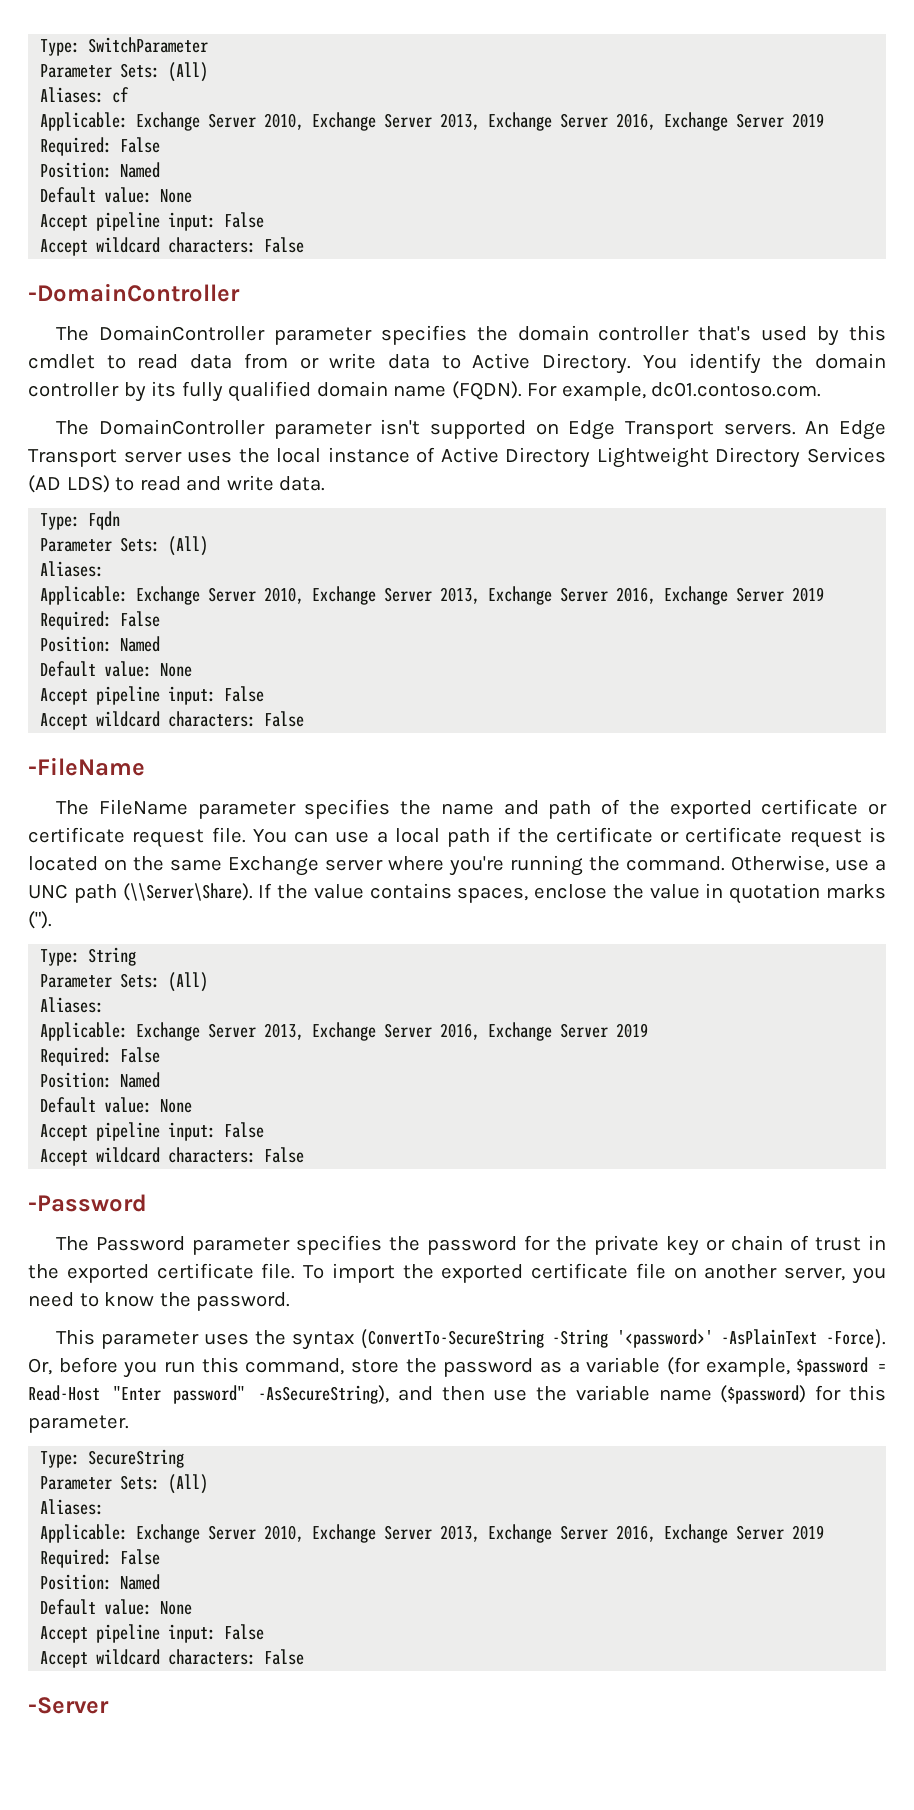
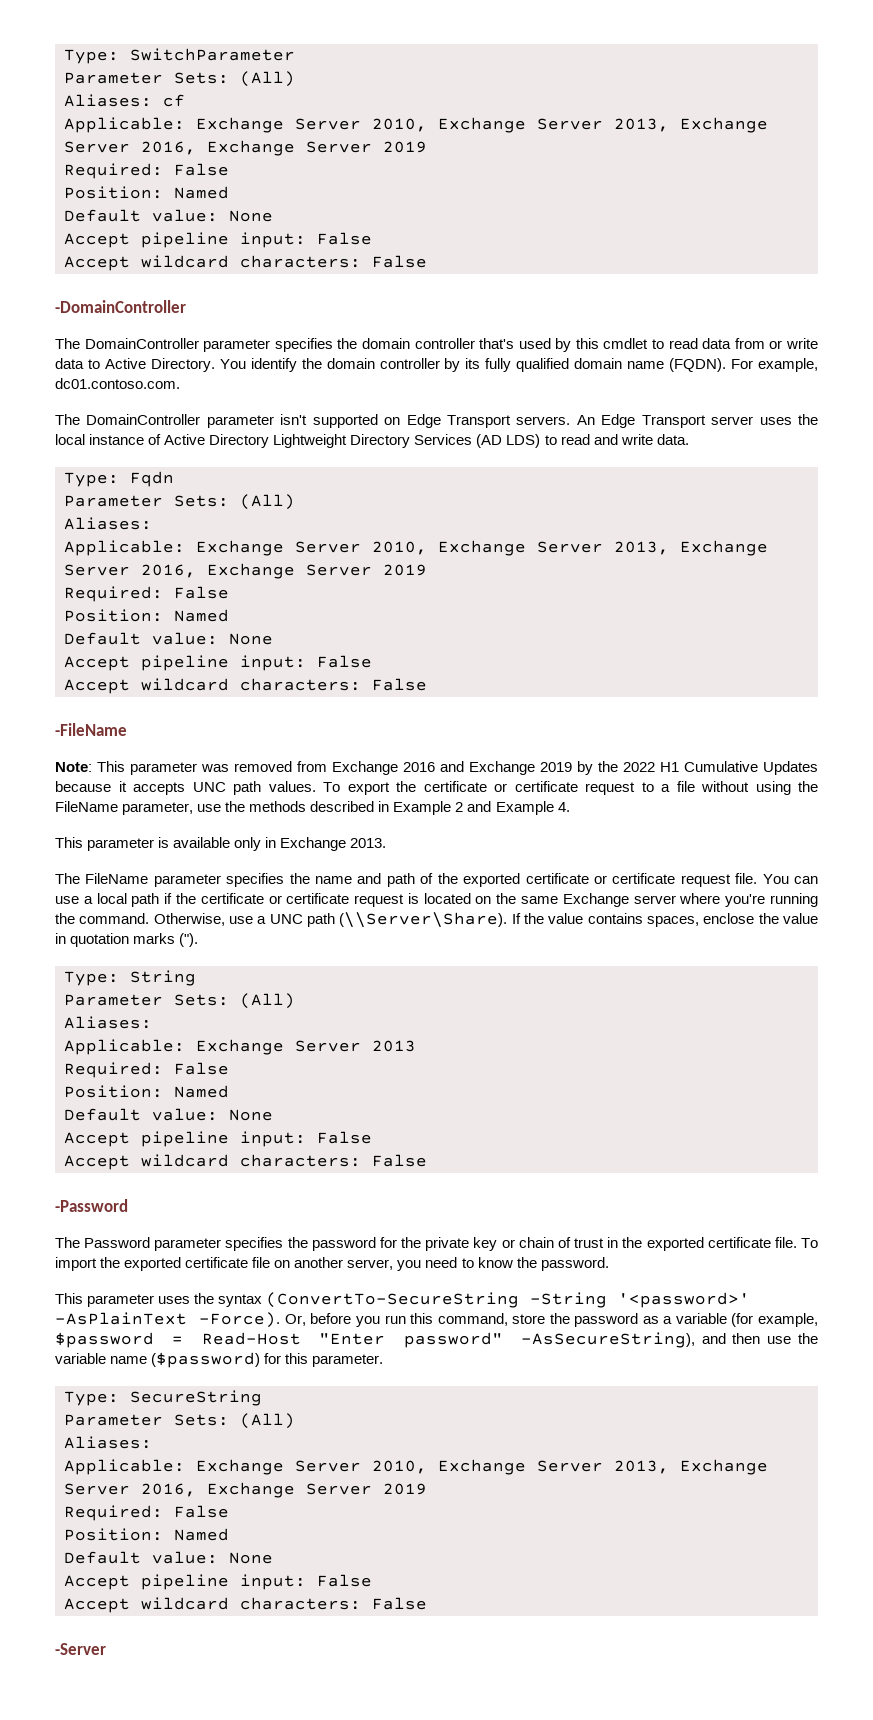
(145, 766) none -> [55,761,818,775] [55,781,818,795] [55,801,570,815] [55,837,387,851] // Note: This parameter was removed from Exchange 2016 and Exchange 2019 by the 2022 H1 Cumulative Updates because it accepts UNC path values. To export the certificate or certificate request to a file without using the FileName parameter, use the methods described in Example 2 and Example 4. // This parameter is available only in Exchange 2013.
[264,1022,649,1041] 2013, Exchange Server 2016, Exchange Server 2019 -> [372,1040,416,1052] 2013

